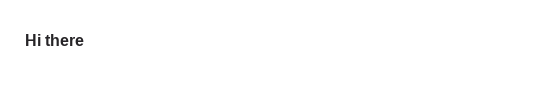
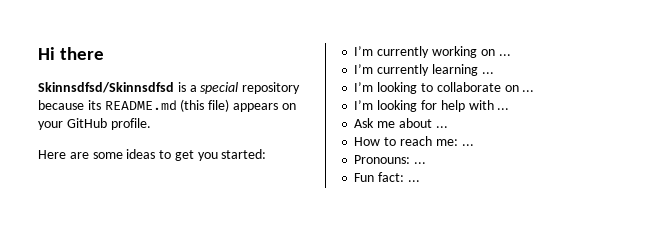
(85, 40) none -> [38,82,301,94] [38,99,296,112] [38,118,151,130] [38,149,267,161] [354,46,511,58] [354,64,494,76] [354,82,535,94] [354,100,510,112] [354,118,448,128] [354,136,474,146] [354,155,427,164] [354,172,420,182] // Skinnsdfsd/Skinnsdfsd is a special repository because its README.md (this file) appears on your GitHub profile. // Here are some ideas to get you started: // I’m currently working on ... // I’m currently learning ... // I’m looking to collaborate on ... // I’m looking for help with ... // Ask me about ... // How to reach me: ... // Pronouns: ... // Fun fact: ...

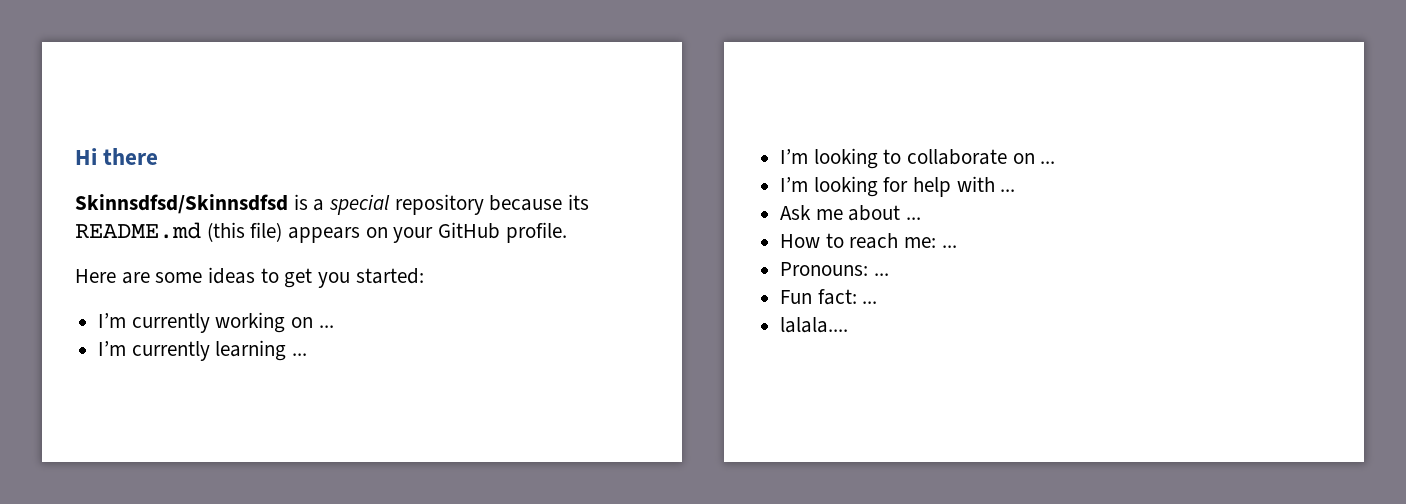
(420, 181) none -> [780,317,849,333] // lalala....

